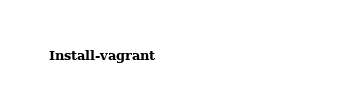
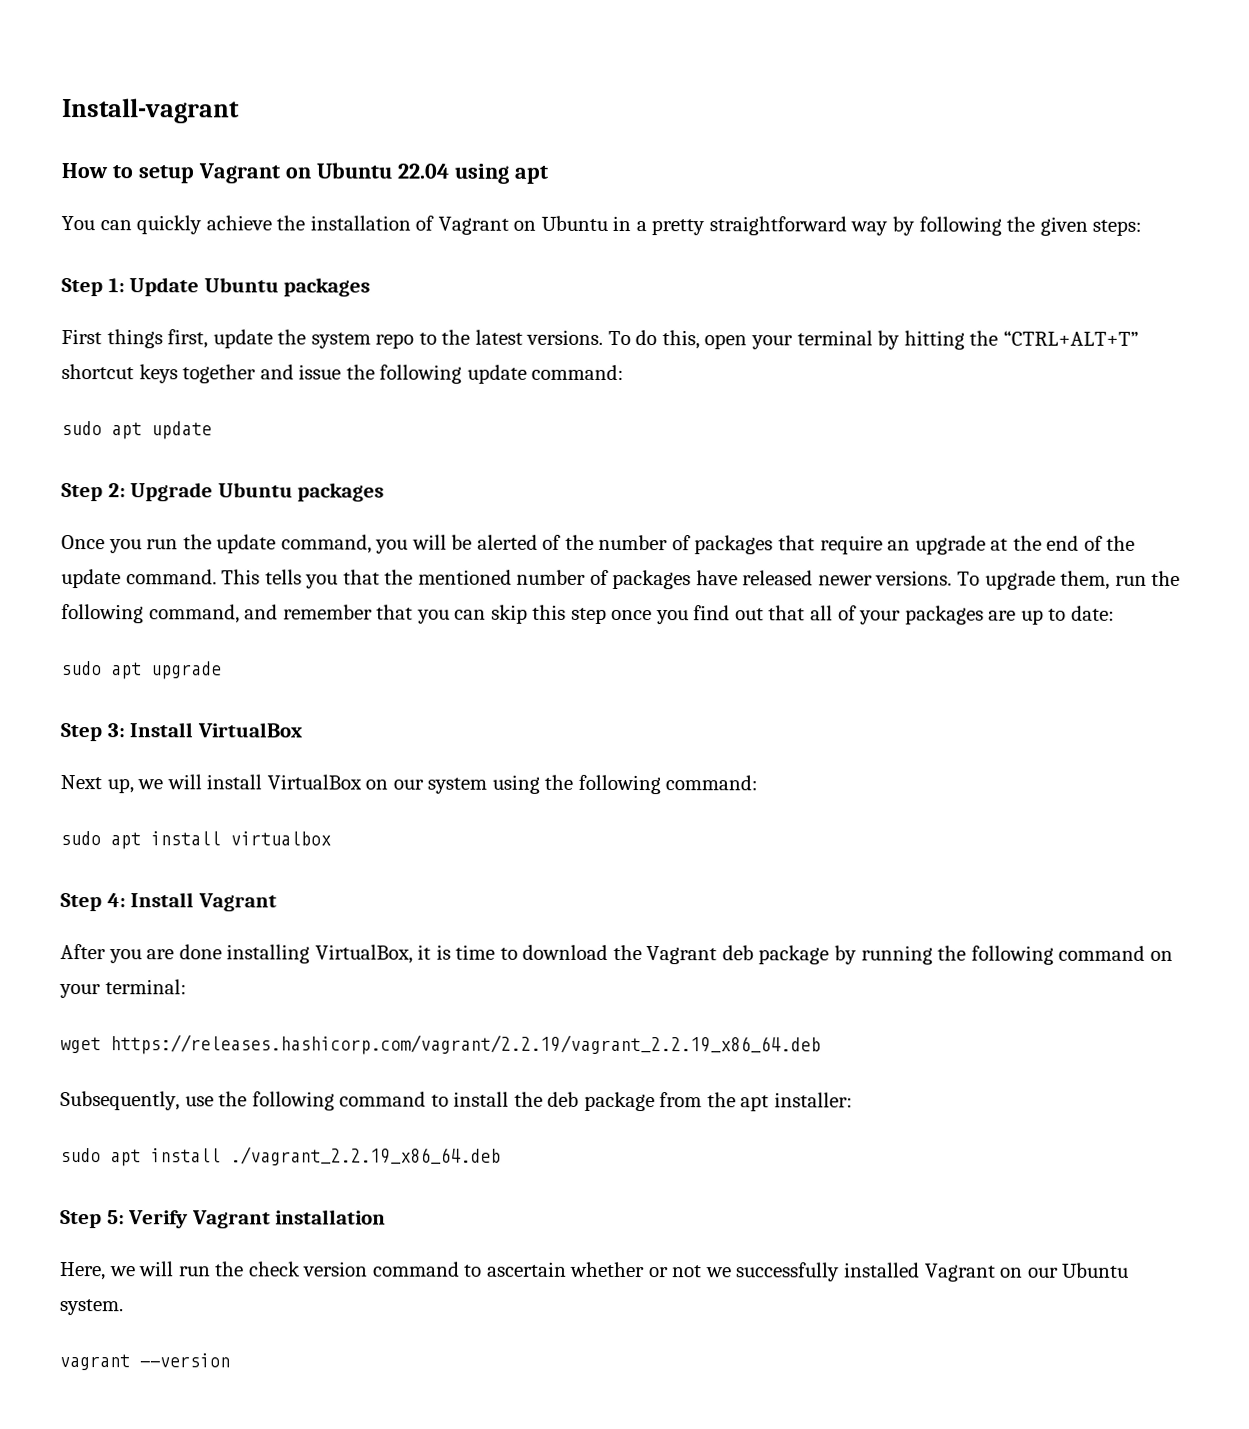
(155, 56) none -> [61,162,548,184] [61,215,1143,236] [61,277,371,297] [61,329,1139,350] [61,364,625,384] [61,421,212,440] [61,482,385,502] [61,534,1136,555] [61,569,1181,590] [61,604,1115,625] [61,661,222,680] [60,722,302,742] [60,774,759,795] [60,831,331,850] [60,892,277,912] [60,944,1173,965] [59,979,187,999] [60,1034,821,1056] [60,1091,853,1112] [60,1146,501,1167] [60,1209,387,1229] [60,1261,1130,1282] [59,1299,123,1316] [59,1353,230,1371] // How to setup Vagrant on Ubuntu 22.04 using apt // You can quickly achieve the installation of Vagrant on Ubuntu in a pretty straightforward way by following the given steps: // Step 1: Update Ubuntu packages // First things first, update the system repo to the latest versions. To do this, open your terminal by hitting the “CTRL+ALT+T” shortcut keys together and issue the following update command: // sudo apt update // Step 2: Upgrade Ubuntu packages // Once you run the update command, you will be alerted of the number of packages that require an upgrade at the end of the update command. This tells you that the mentioned number of packages have released newer versions. To upgrade them, run the following command, and remember that you can skip this step once you find out that all of your packages are up to date: // sudo apt upgrade // Step 3: Install VirtualBox // Next up, we will install VirtualBox on our system using the following command: // sudo apt install virtualbox // Step 4: Install Vagrant // After you are done installing VirtualBox, it is time to download the Vagrant deb package by running the following command on your terminal: // wget https://releases.hashicorp.com/vagrant/2.2.19/vagrant_2.2.19_x86_64.deb // Subsequently, use the following command to install the deb package from the apt installer: // sudo apt install ./vagrant_2.2.19_x86_64.deb // Step 5: Verify Vagrant installation // Here, we will run the check version command to ascertain whether or not we successfully installed Vagrant on our Ubuntu system. // vagrant --version

